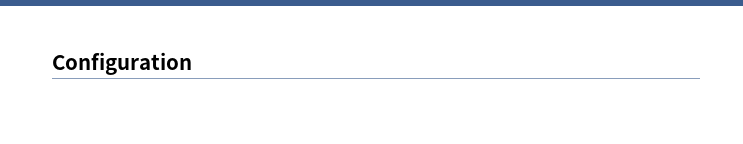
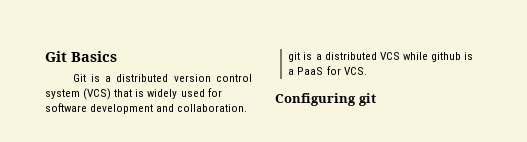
[52,52,192,75] Configuration -> [45,51,117,62] [72,74,252,82] [45,88,222,100] [45,103,248,114] [288,52,474,62] [288,66,367,75] [275,93,376,106] Git Basics // Git is a distributed version control system (VCS) that is widely used for software development and collaboration. // git is a distributed VCS while github is a PaaS for VCS. // Configuring git

